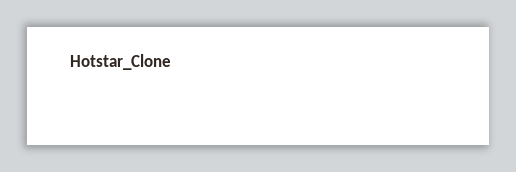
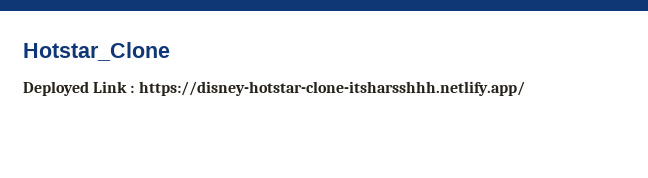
(171, 62) none -> [23,81,525,96] // Deployed Link : https://disney-hotstar-clone-itsharsshhh.netlify.app/

